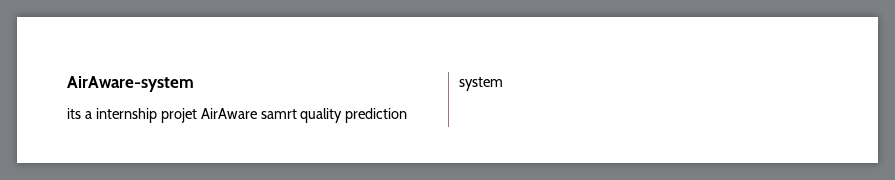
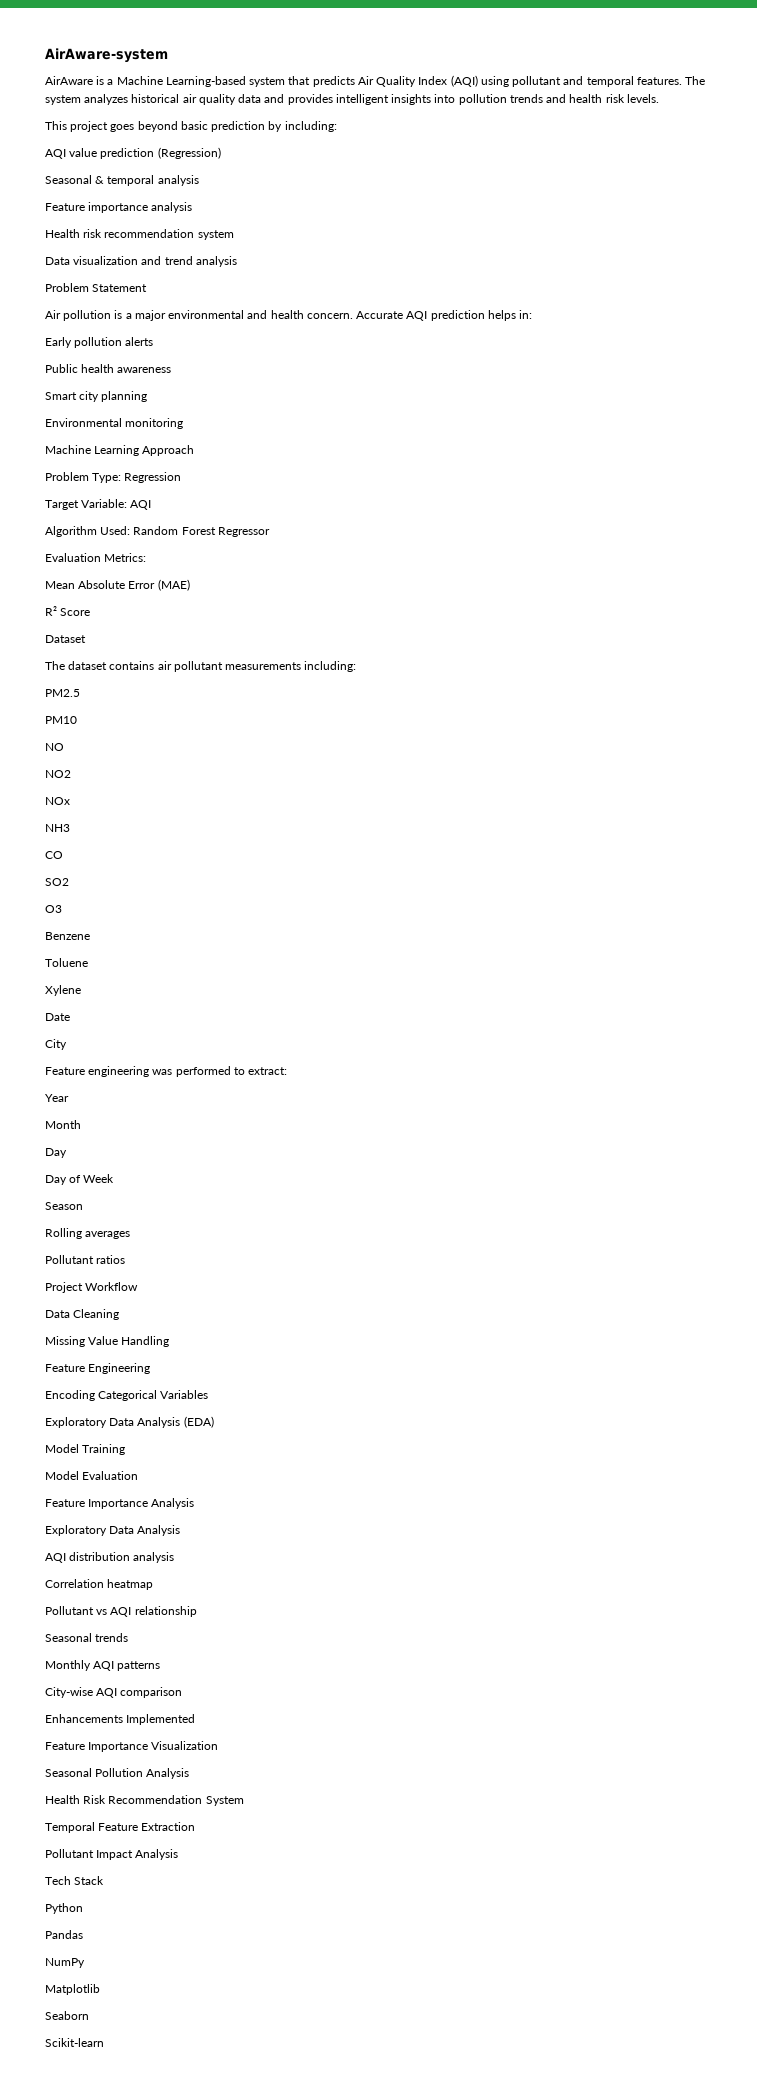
[67,108,408,123] [459,77,503,91] its a internship projet AirAware samrt quality prediction system -> [45,75,706,87] [45,94,659,105] [45,121,337,132] [45,147,221,159] [45,175,199,186] [45,202,193,213] [45,229,234,240] [45,256,237,267] [45,283,148,292] [45,310,533,321] [45,337,154,348] [45,364,172,373] [45,391,148,402] [45,418,184,429] [45,445,195,456] [45,472,182,483] [45,499,152,510] [45,526,270,537] [45,553,147,562] [45,579,190,591] [45,606,91,616] [45,635,86,643] [45,661,357,672] [45,689,80,697] [45,716,77,724] [45,743,64,751] [45,770,71,778] [45,797,70,805] [45,824,70,832] [45,851,63,859] [45,878,69,886] [45,905,62,913] [45,932,90,940] [45,958,88,967] [45,985,81,996] [45,1013,70,1021] [45,1039,67,1050] [45,1066,288,1077] [45,1094,69,1102] [45,1120,81,1129] [45,1148,67,1158] [45,1174,115,1185] [45,1202,83,1210] [45,1228,131,1239] [45,1255,126,1264] [45,1282,139,1293] [45,1309,120,1320] [45,1336,170,1347] [45,1363,151,1374] [45,1390,209,1401] [45,1416,214,1428] [45,1444,126,1455] [45,1471,139,1480] [45,1498,195,1509] [45,1525,181,1536] [45,1552,175,1563] [45,1579,154,1590] [45,1606,197,1617] [45,1633,129,1642] [45,1660,161,1671] [45,1687,183,1698] [45,1714,196,1725] [45,1741,219,1752] [45,1768,190,1779] [45,1795,244,1806] [45,1822,196,1833] [45,1849,179,1860] [45,1876,105,1885] [45,1903,83,1914] [45,1930,83,1939] [45,1958,85,1968] [45,1984,100,1995] [45,2011,89,2020] [45,2038,104,2047] AirAware is a Machine Learning-based system that predicts Air Quality Index (AQI) using pollutant and temporal features. The system analyzes historical air quality data and provides intelligent insights into pollution trends and health risk levels. // This project goes beyond basic prediction by including: // AQI value prediction (Regression) // Seasonal & temporal analysis // Feature importance analysis // Health risk recommendation system // Data visualization and trend analysis // Problem Statement // Air pollution is a major environmental and health concern. Accurate AQI prediction helps in: // Early pollution alerts // Public health awareness // Smart city planning // Environmental monitoring // Machine Learning Approach // Problem Type: Regression // Target Variable: AQI // Algorithm Used: Random Forest Regressor // Evaluation Metrics: // Mean Absolute Error (MAE) // R² Score // Dataset // The dataset contains air pollutant measurements including: // PM2.5 // PM10 // NO // NO2 // NOx // NH3 // CO // SO2 // O3 // Benzene // Toluene // Xylene // Date // City // Feature engineering was performed to extract: // Year // Month // Day // Day of Week // Season // Rolling averages // Pollutant ratios // Project Workflow // Data Cleaning // Missing Value Handling // Feature Engineering // Encoding Categorical Variables // Exploratory Data Analysis (EDA) // Model Training // Model Evaluation // Feature Importance Analysis // Exploratory Data Analysis // AQI distribution analysis // Correlation heatmap // Pollutant vs AQI relationship // Seasonal trends // Monthly AQI patterns // City-wise AQI comparison // Enhancements Implemented // Feature Importance Visualization // Seasonal Pollution Analysis // Health Risk Recommendation System // Temporal Feature Extraction // Pollutant Impact Analysis // Tech Stack // Python // Pandas // NumPy // Matplotlib // Seaborn // Scikit-learn

